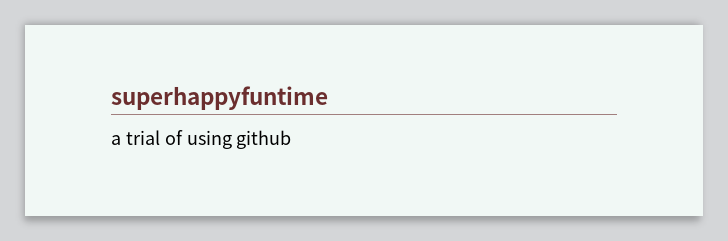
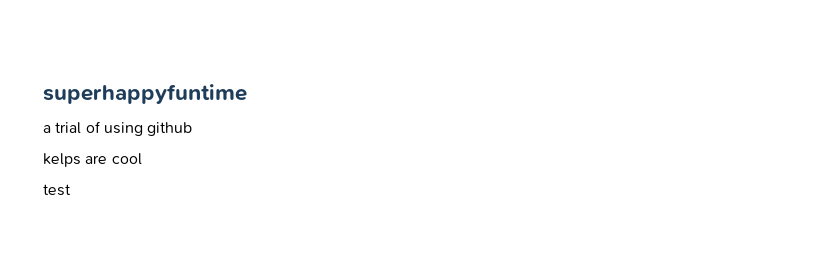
(292, 139) none -> [43,153,142,167] [43,184,71,196] // kelps are cool // test

